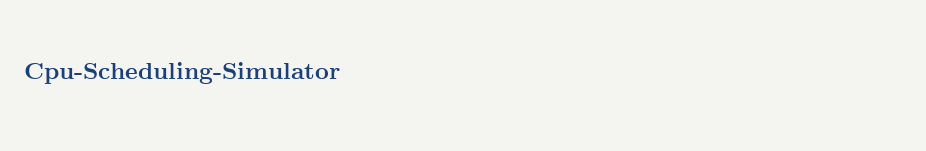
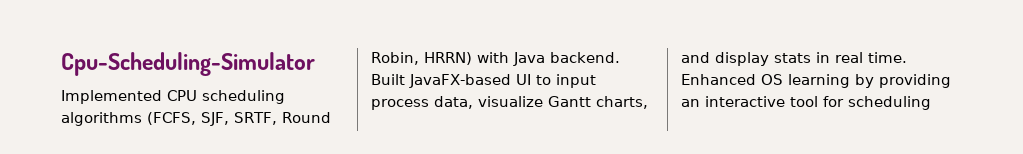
(340, 73) none -> [61,90,285,104] [61,112,331,126] [371,52,620,66] [371,74,596,88] [371,96,648,110] [681,52,907,66] [681,74,951,88] [681,96,931,110] // Implemented CPU scheduling algorithms (FCFS, SJF, SRTF, Round Robin, HRRN) with Java backend. Built JavaFX-based UI to input process data, visualize Gantt charts, and display stats in real time. Enhanced OS learning by providing an interactive tool for scheduling

